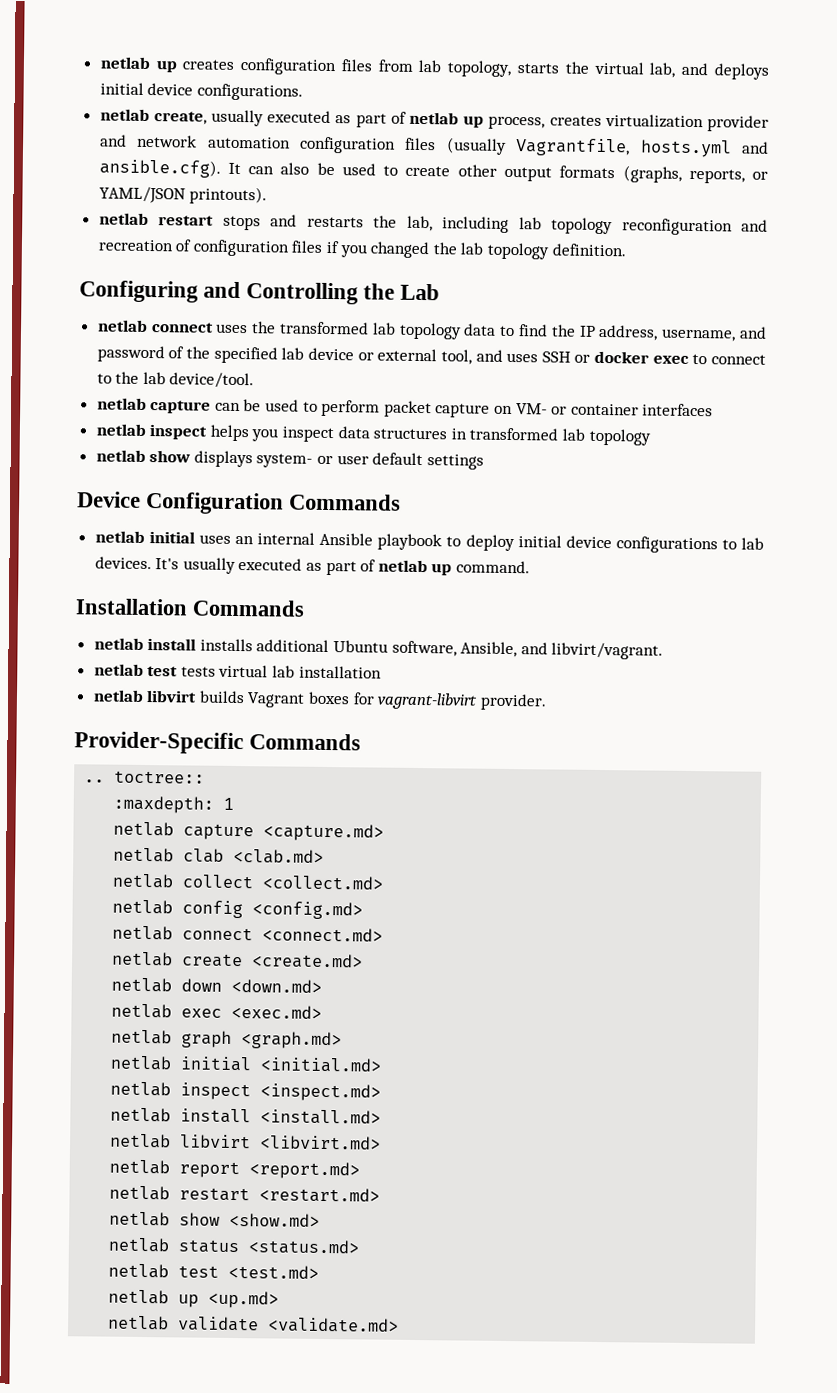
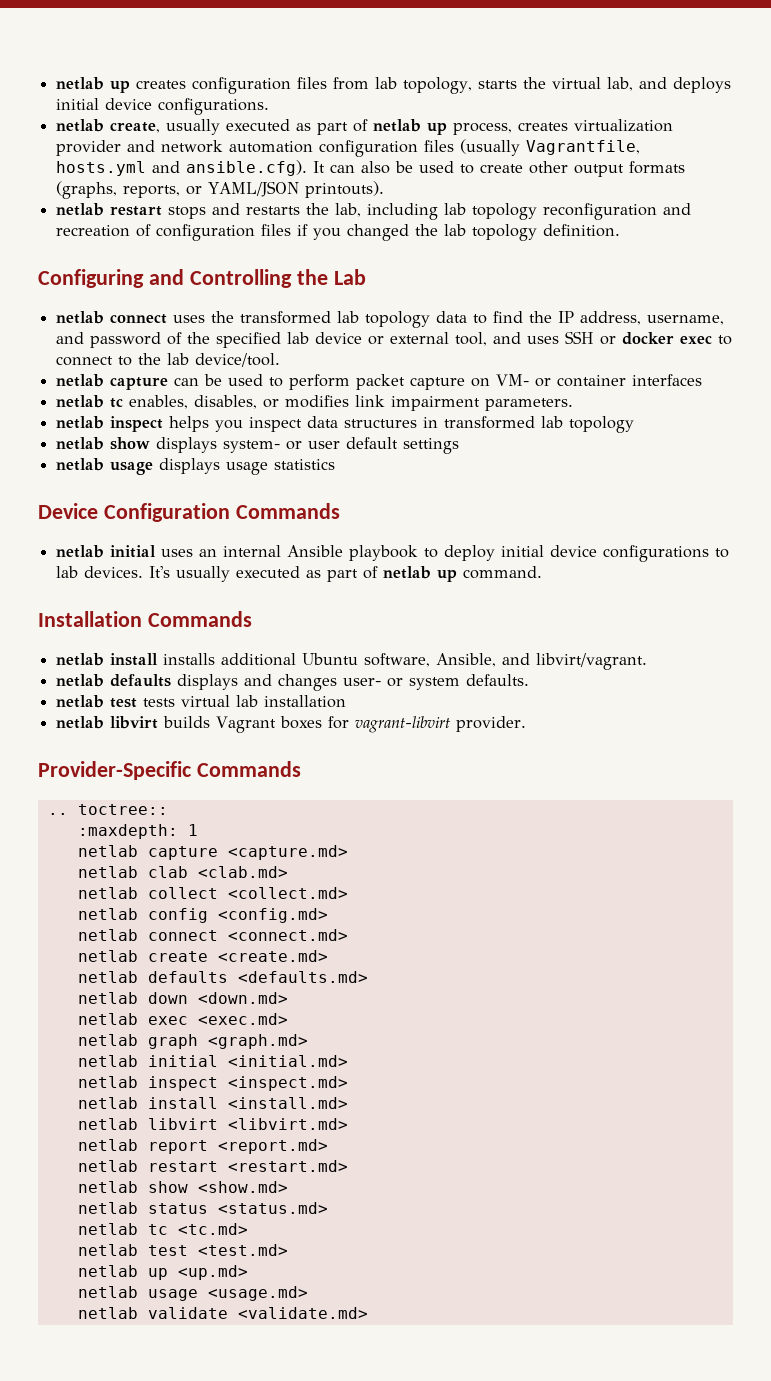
(714, 410) none -> [56,395,574,411] // netlab tc enables, disables, or modifies link impairment parameters.
(484, 462) none -> [56,458,336,475] // netlab usage displays usage statistics
(664, 651) none -> [56,674,530,691] // netlab defaults displays and changes user- or system defaults.
(364, 961) none -> [77,971,368,983] // netlab defaults <defaults.md>
(361, 1247) none -> [77,1223,248,1235] // netlab tc <tc.md>
(280, 1299) none -> [77,1286,308,1301] // netlab usage <usage.md>

